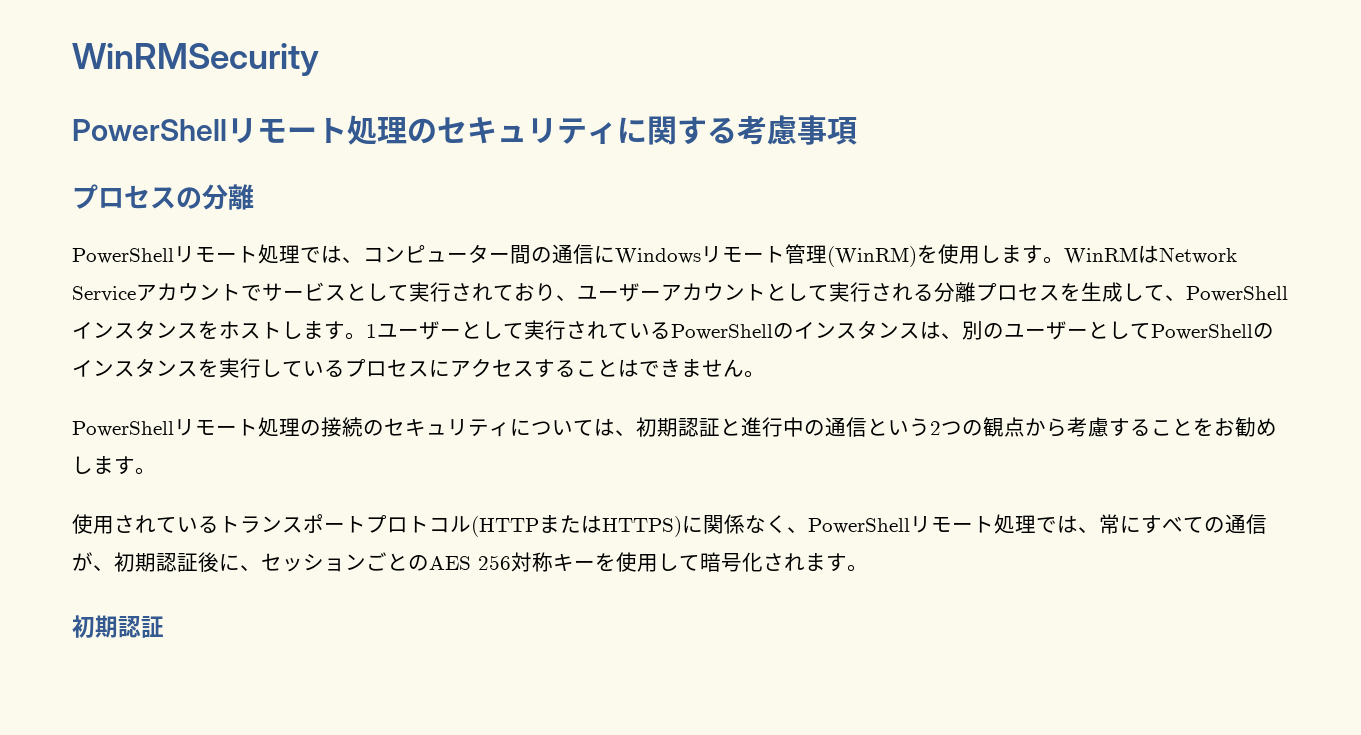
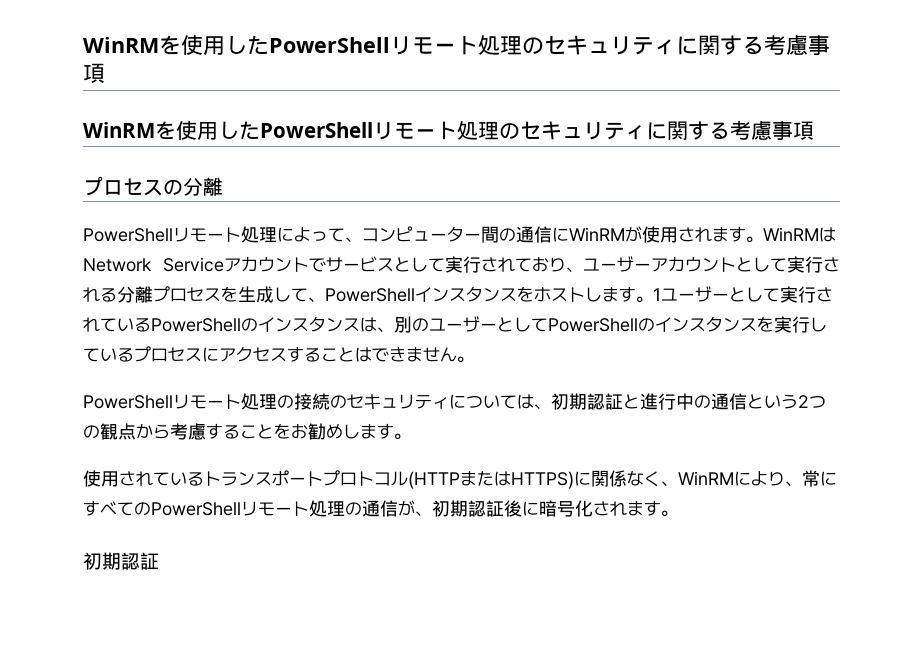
[72,43,319,76] WinRMSecurity // -> [83,35,830,56] [83,63,105,84] [83,120,260,140] WinRMを使用したPowerShellリモート処理のセキュリティに関する考慮事項 // WinRMを使用した
[300,245,342,263] では -> [277,227,345,242] によって
[615,244,1001,267] Windowsリモート管理(WinRM)を使用し -> [569,226,712,243] WinRMが使用され
[808,514,1204,534] PowerShellリモート処理では、常にすべて -> [678,470,837,487] [83,500,345,517] WinRMにより、常にすべてのPowerShellリモート処理
[240,552,700,572] 、セッションごとのAES 256対称キーを使用して -> (539, 508) none

